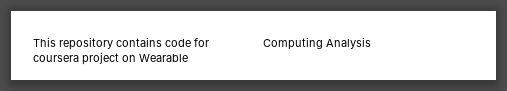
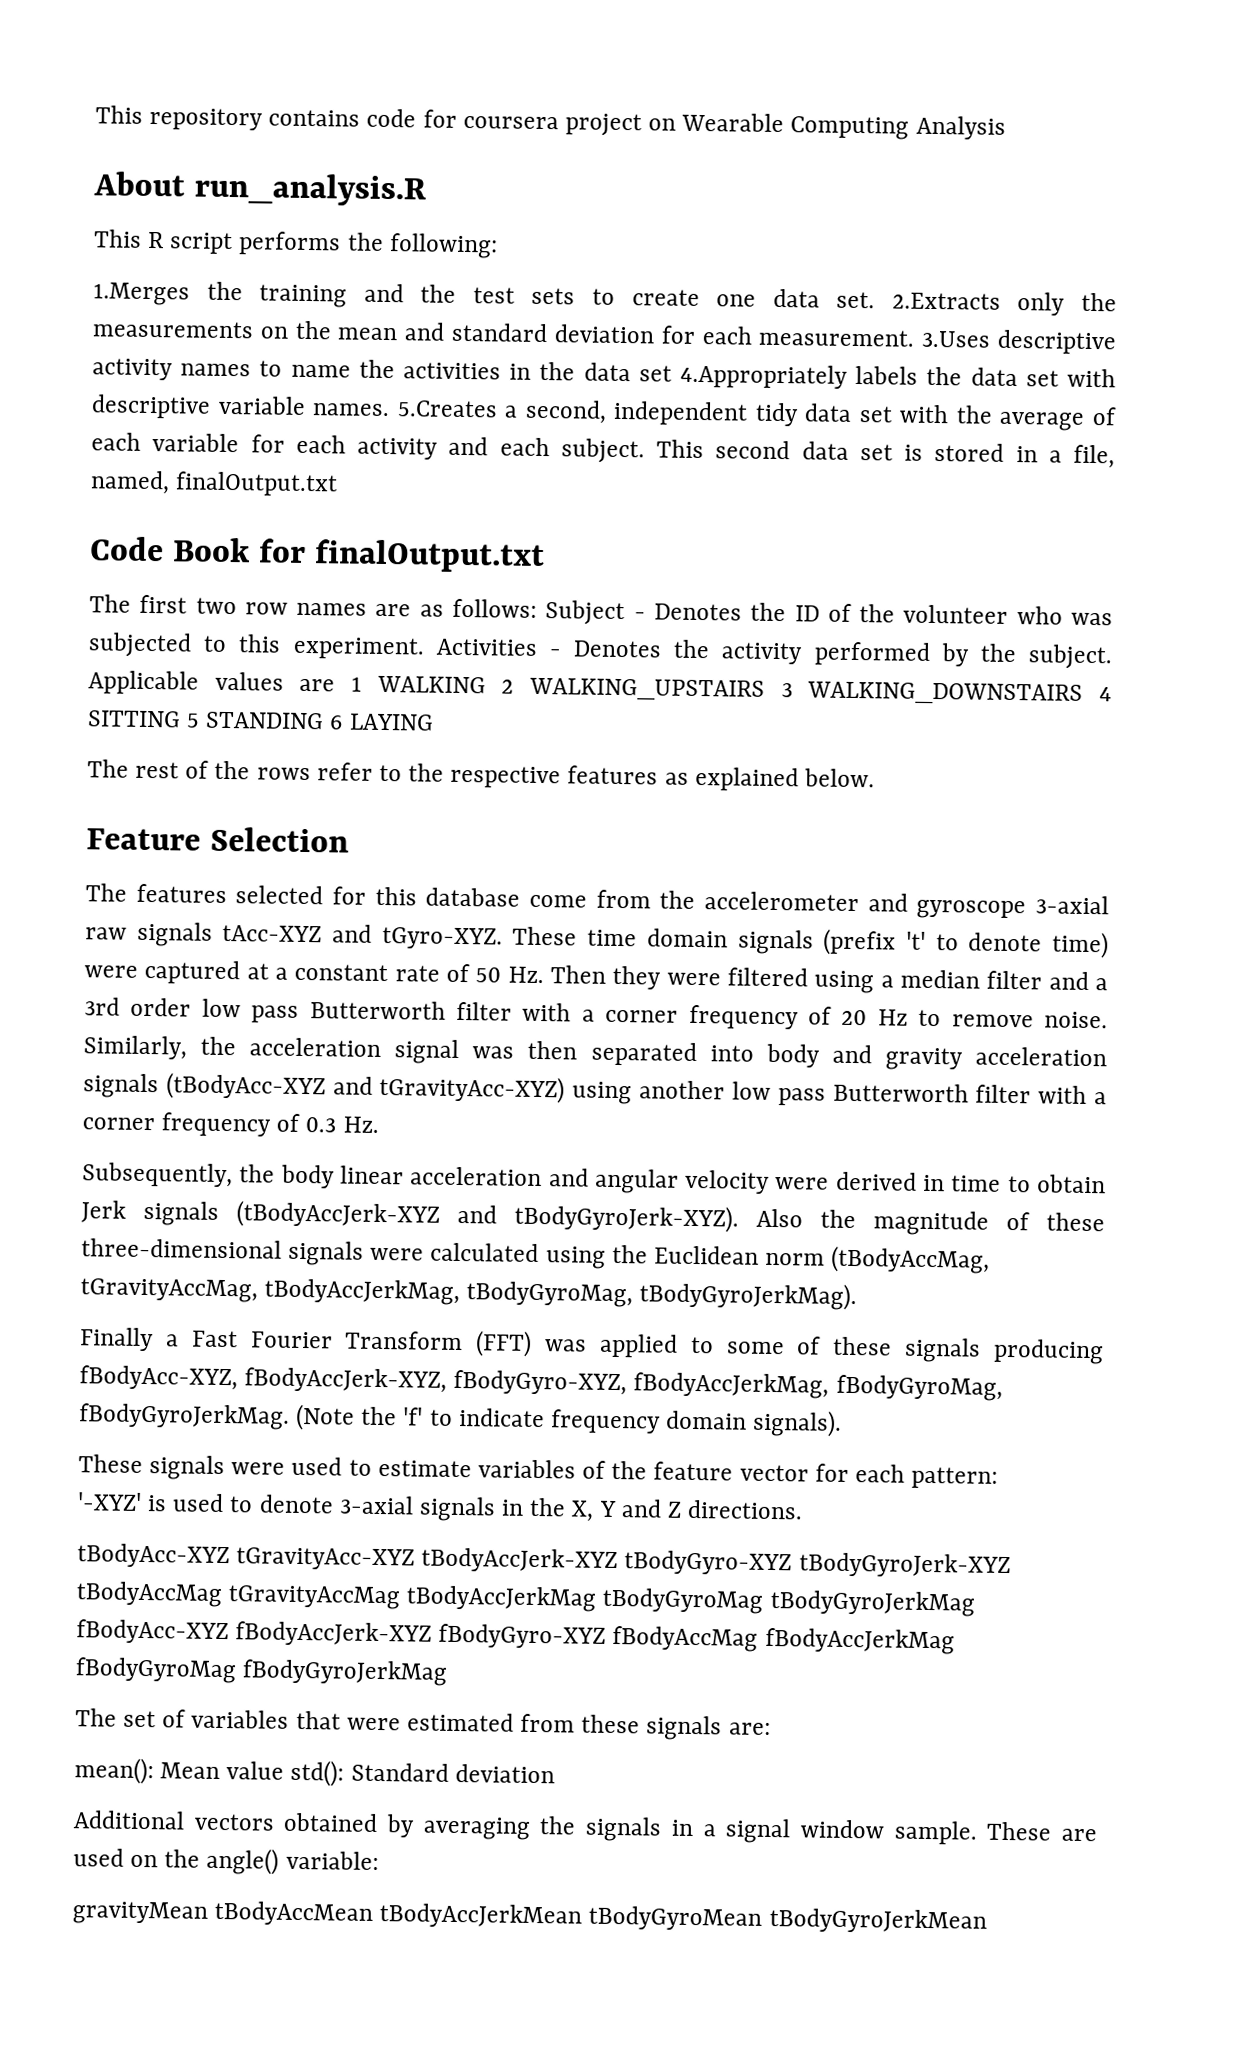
(371, 43) none -> [93,171,426,207] [94,229,498,259] [93,281,1117,316] [92,320,1118,355] [92,358,1117,389] [91,394,1117,431] [91,432,1115,469] [90,470,339,497] [90,536,545,574] [89,594,1113,626] [88,632,1113,670] [88,670,1112,706] [87,710,434,731] [87,759,875,792] [86,826,349,853] [85,883,1109,920] [85,921,1110,959] [84,959,1109,994] [84,997,1108,1030] [83,1035,1107,1071] [83,1072,1108,1106] [82,1112,379,1137] [82,1162,1106,1194] [81,1200,1105,1236] [81,1238,991,1274] [80,1278,858,1311] [79,1327,1104,1365] [79,1365,1003,1401] [78,1403,843,1437] [78,1454,999,1489] [77,1492,804,1522] [77,1543,1011,1579] [76,1581,975,1617] [76,1619,955,1655] [75,1657,449,1686] [75,1708,771,1741] [74,1757,555,1787] [73,1810,1098,1845] [73,1847,379,1875] [72,1900,987,1934] // About run_analysis.R // This R script performs the following: // 1.Merges the training and the test sets to create one data set. 2.Extracts only the measurements on the mean and standard deviation for each measurement. 3.Uses descriptive activity names to name the activities in the data set 4.Appropriately labels the data set with descriptive variable names. 5.Creates a second, independent tidy data set with the average of each variable for each activity and each subject. This second data set is stored in a file, named, finalOutput.txt // Code Book for finalOutput.txt // The first two row names are as follows: Subject - Denotes the ID of the volunteer who was subjected to this experiment. Activities - Denotes the activity performed by the subject. Applicable values are 1 WALKING 2 WALKING_UPSTAIRS 3 WALKING_DOWNSTAIRS 4 SITTING 5 STANDING 6 LAYING // The rest of the rows refer to the respective features as explained below. // Feature Selection // The features selected for this database come from the accelerometer and gyroscope 3-axial raw signals tAcc-XYZ and tGyro-XYZ. These time domain signals (prefix 't' to denote time) were captured at a constant rate of 50 Hz. Then they were filtered using a median filter and a 3rd order low pass Butterworth filter with a corner frequency of 20 Hz to remove noise. Similarly, the acceleration signal was then separated into body and gravity acceleration signals (tBodyAcc-XYZ and tGravityAcc-XYZ) using another low pass Butterworth filter with a corner frequency of 0.3 Hz. // Subsequently, the body linear acceleration and angular velocity were derived in time to obtain Jerk signals (tBodyAccJerk-XYZ and tBodyGyroJerk-XYZ). Also the magnitude of these three-dimensional signals were calculated using the Euclidean norm (tBodyAccMag, tGravityAccMag, tBodyAccJerkMag, tBodyGyroMag, tBodyGyroJerkMag). // Finally a Fast Fourier Transform (FFT) was applied to some of these signals producing fBodyAcc-XYZ, fBodyAccJerk-XYZ, fBodyGyro-XYZ, fBodyAccJerkMag, fBodyGyroMag, fBodyGyroJerkMag. (Note the 'f' to indicate frequency domain signals). // These signals were used to estimate variables of the feature vector for each pattern: // '-XYZ' is used to denote 3-axial signals in the X, Y and Z directions. // tBodyAcc-XYZ tGravityAcc-XYZ tBodyAccJerk-XYZ tBodyGyro-XYZ tBodyGyroJerk-XYZ tBodyAccMag tGravityAccMag tBodyAccJerkMag tBodyGyroMag tBodyGyroJerkMag fBodyAcc-XYZ fBodyAccJerk-XYZ fBodyGyro-XYZ fBodyAccMag fBodyAccJerkMag fBodyGyroMag fBodyGyroJerkMag // The set of variables that were estimated from these signals are: // mean(): Mean value std(): Standard deviation // Additional vectors obtained by averaging the signals in a signal window sample. These are used on the angle() variable: // gravityMean tBodyAccMean tBodyAccJerkMean tBodyGyroMean tBodyGyroJerkMean

